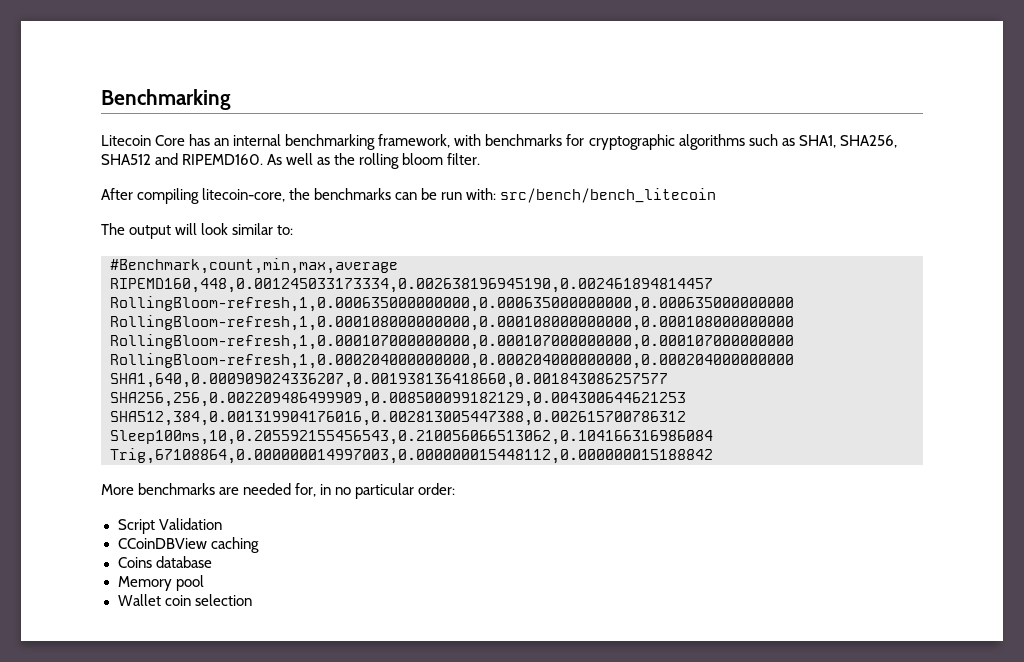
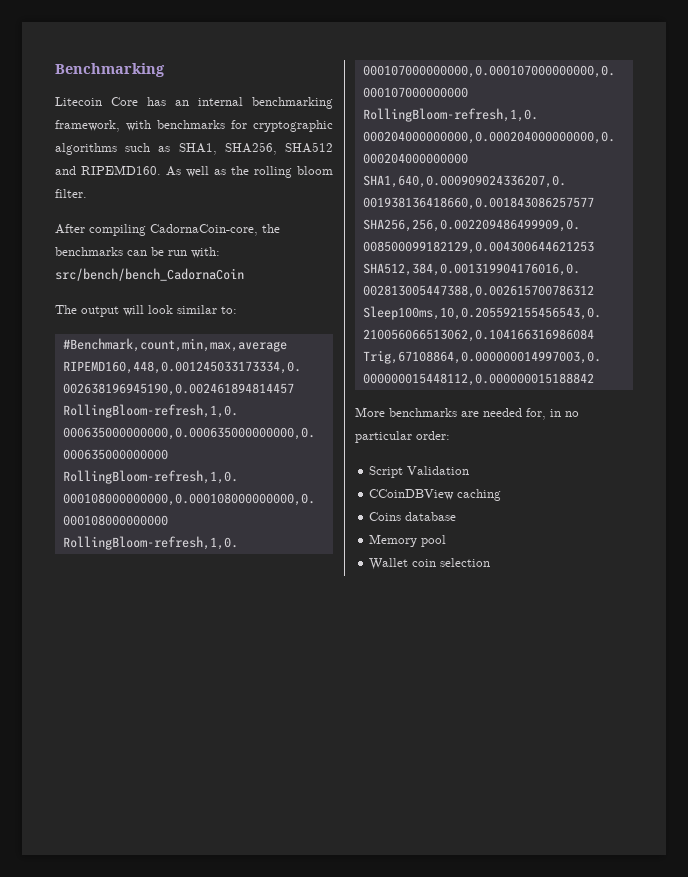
[202,188,286,202] litecoin-core, -> [150,224,258,236] CadornaCoin-core,
[500,188,717,203] src/bench/bench_litecoin -> [55,268,244,281] src/bench/bench_CadornaCoin

